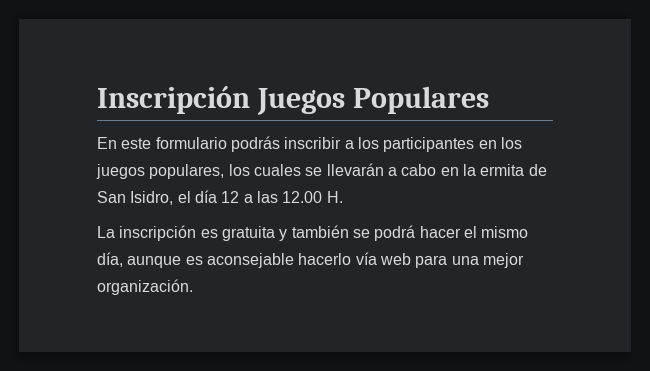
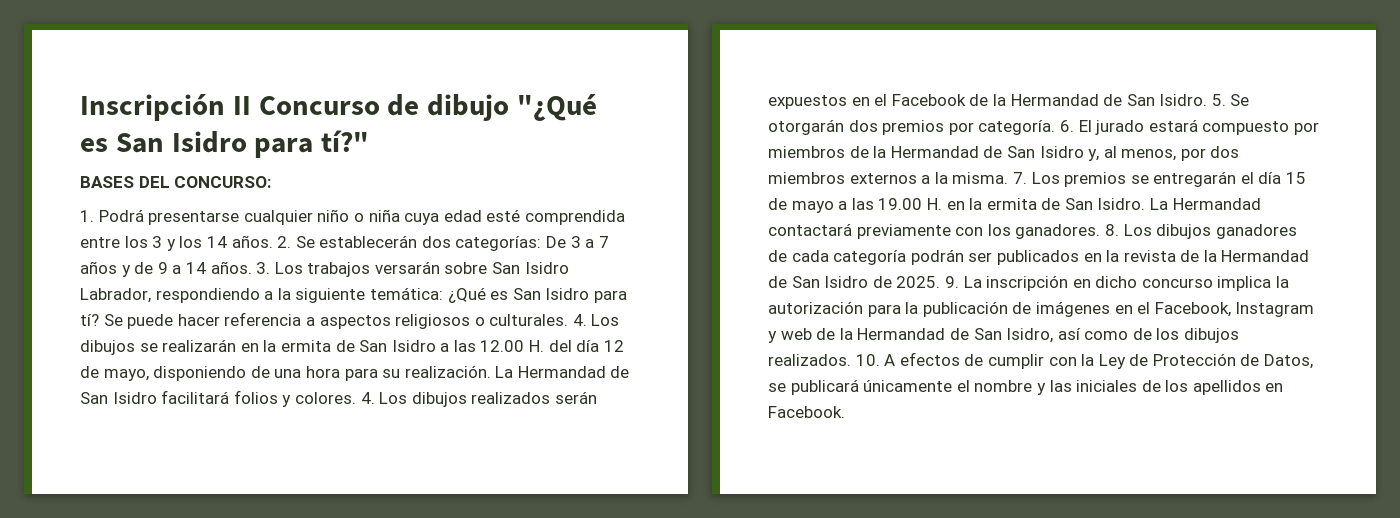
[256,86,489,115] [97,136,522,152] [96,163,547,179] [97,190,240,205] Juegos Populares // En este formulario podrás inscribir a los participantes en los juegos populares, los cuales se llevarán a cabo en la ermita de San Isidro, el día 12 -> [232,94,598,121] [80,130,370,158] [80,176,272,188] [80,209,625,225] [80,235,609,251] [80,261,569,277] [80,287,627,303] [80,312,620,329] [80,339,436,355] II Concurso de dibujo "¿Qué es San Isidro para tí?" // BASES DEL CONCURSO: // 1. Podrá presentarse cualquier niño o niña cuya edad esté comprendida entre los 3 y los 14 años. 2. Se establecerán dos categorías: De 3 a 7 años y de 9 a 14 años. 3. Los trabajos versarán sobre San Isidro Labrador, respondiendo a la siguiente temática: ¿Qué es San Isidro para tí? Se puede hacer referencia a aspectos religiosos o culturales. 4. Los dibujos se realizarán en la ermita de San Isidro
[97,225,529,241] [97,252,524,268] [97,279,193,295] // La inscripción es gratuita y también se podrá hacer el mismo día, aunque es aconsejable hacerlo vía web para una mejor organización. -> [548,340,624,352] [80,365,630,381] [80,390,597,407] [768,94,1250,109] [768,119,1319,135] [768,146,1240,161] [768,171,1307,187] [768,198,1261,213] [768,223,1297,239] [768,249,1310,265] [768,275,1290,291] [768,301,1315,317] [768,328,1240,343] [768,352,1314,369] [768,379,1284,395] [768,406,845,418] del día 12 de mayo, disponiendo de una hora para su realización. La Hermandad de San Isidro facilitará folios y colores. 4. Los dibujos realizados serán expuestos en el Facebook de la Hermandad de San Isidro. 5. Se otorgarán dos premios por categoría. 6. El jurado estará compuesto por miembros de la Hermandad de San Isidro y, al menos, por dos miembros externos a la misma. 7. Los premios se entregarán el día 15 de mayo a las 19.00 H. en la ermita de San Isidro. La Hermandad contactará previamente con los ganadores. 8. Los dibujos ganadores de cada categoría podrán ser publicados en la revista de la Hermandad de San Isidro de 2025. 9. La inscripción en dicho concurso implica la autorización para la publicación de imágenes en el Facebook, Instagram y web de la Hermandad de San Isidro, así como de los dibujos realizados. 10. A efectos de cumplir con la Ley de Protección de Datos, se publicará únicamente el nombre y las iniciales de los apellidos en Facebook.

